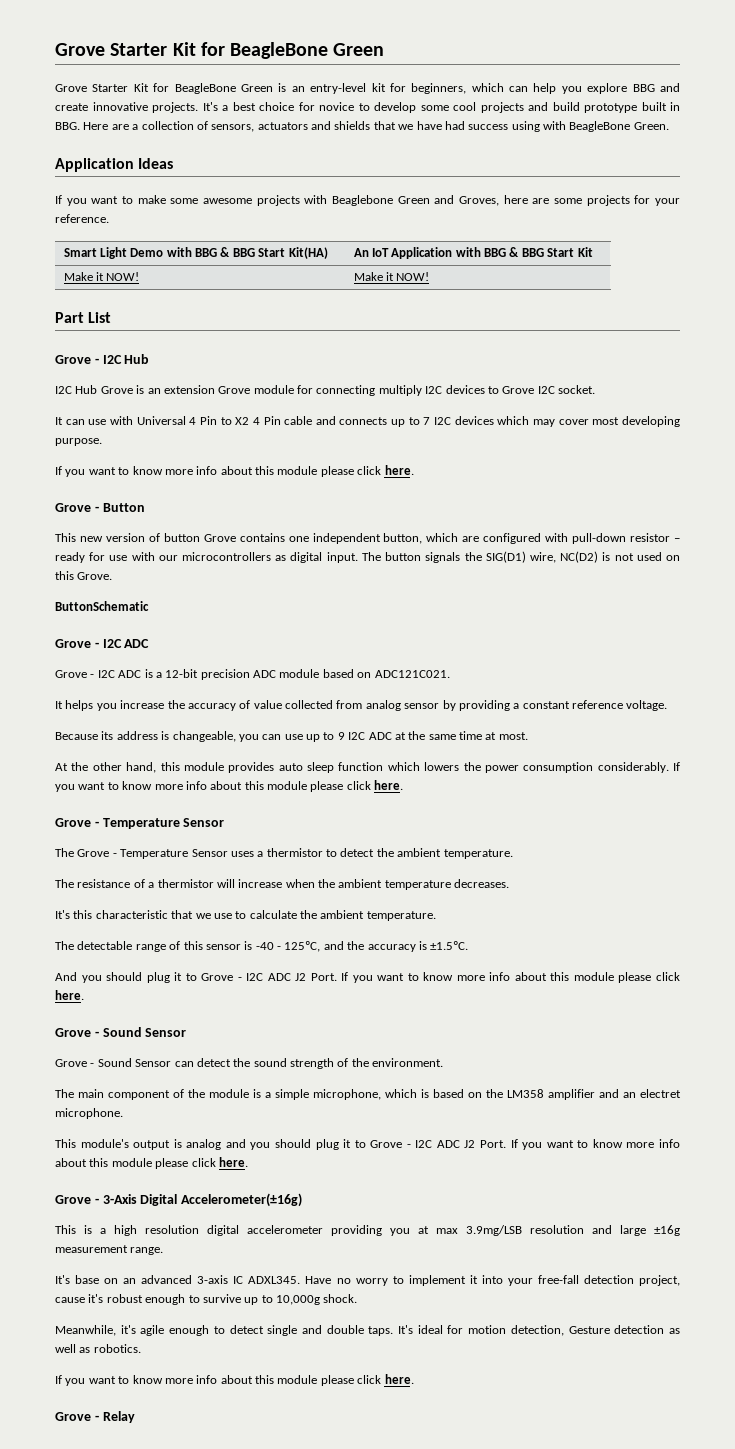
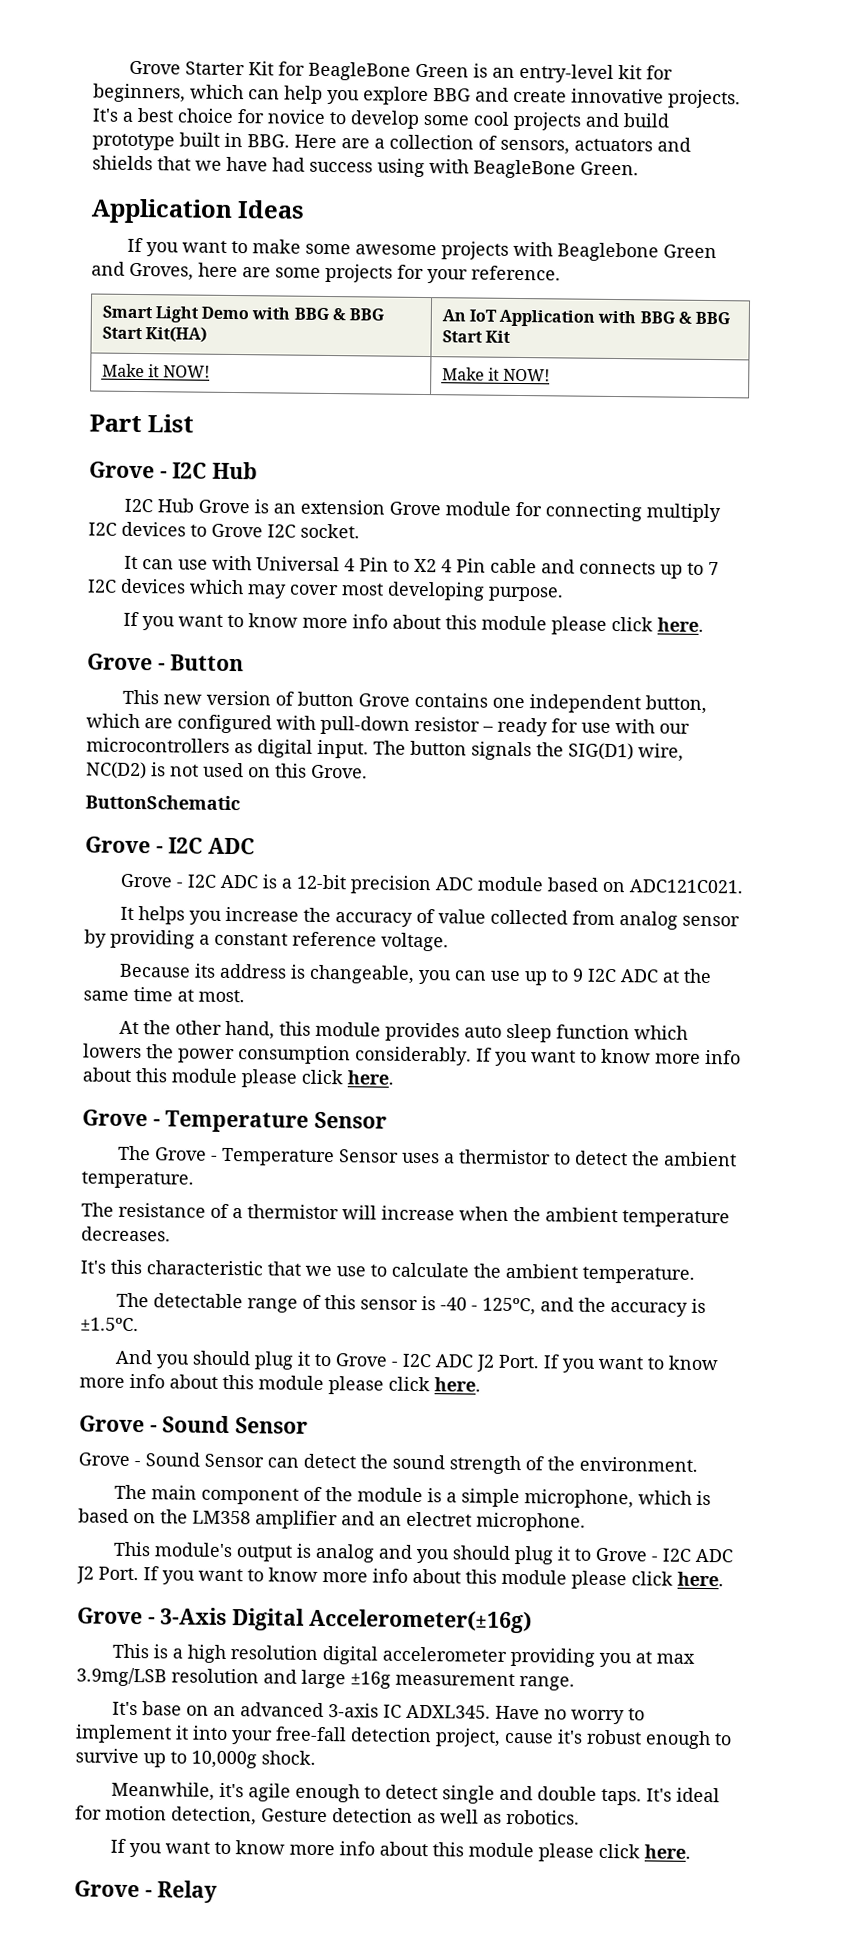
[55,42,385,59] [55,83,273,94] Grove Starter Kit for BeagleBone Green // Grove Starter Kit for BeagleBone Green -> [128,60,469,81] Grove Starter Kit for BeagleBone Green

